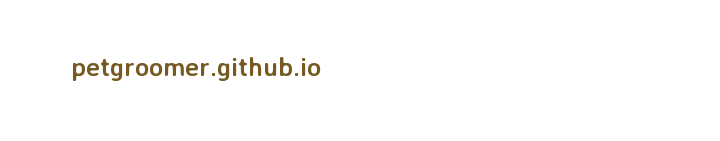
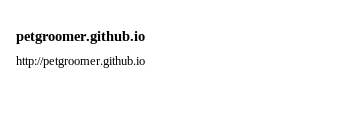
(321, 69) none -> [16,56,145,68] // http://petgroomer.github.io

